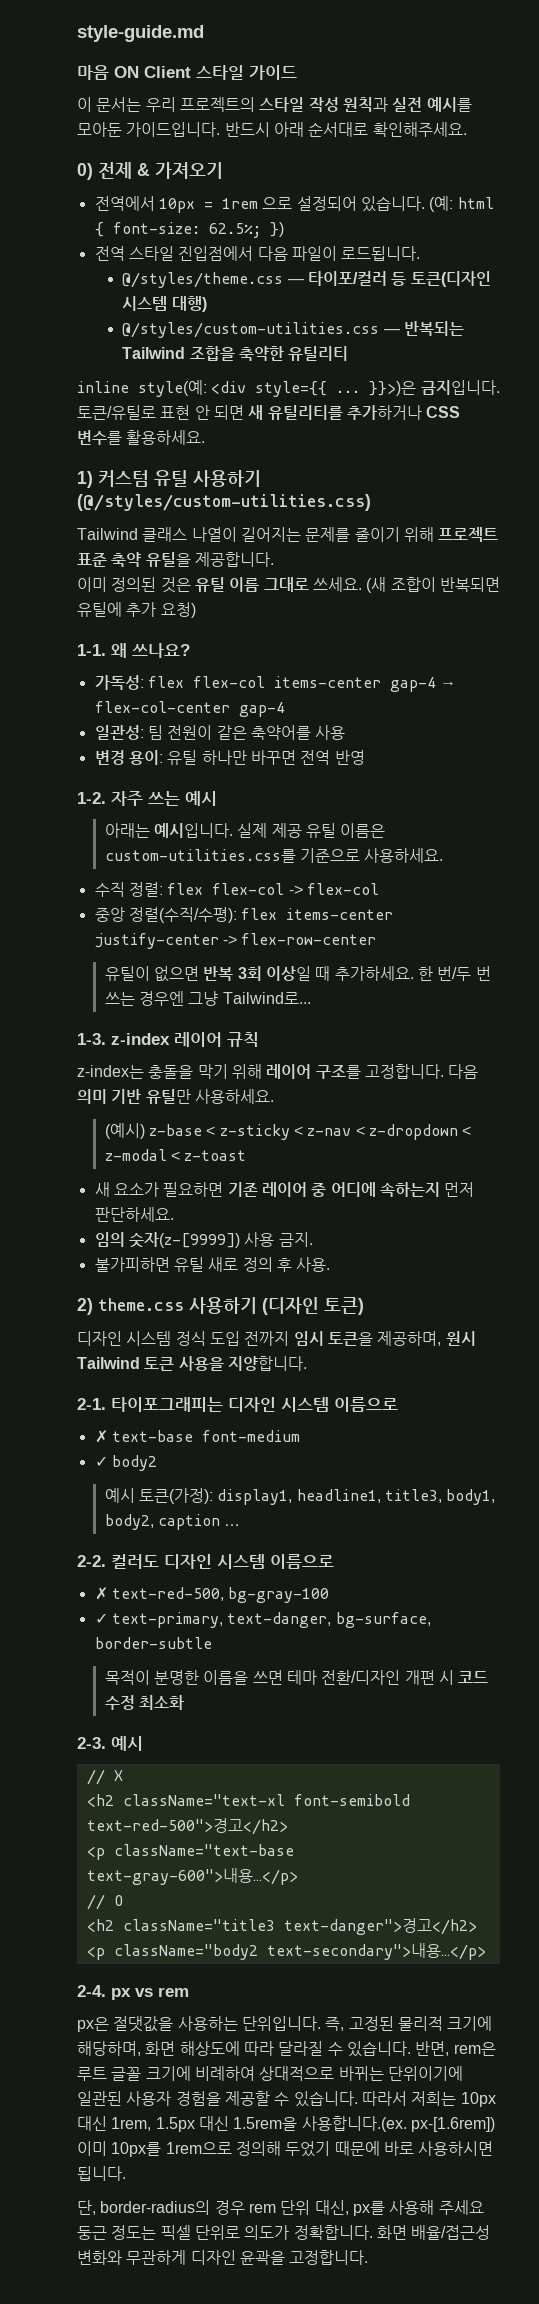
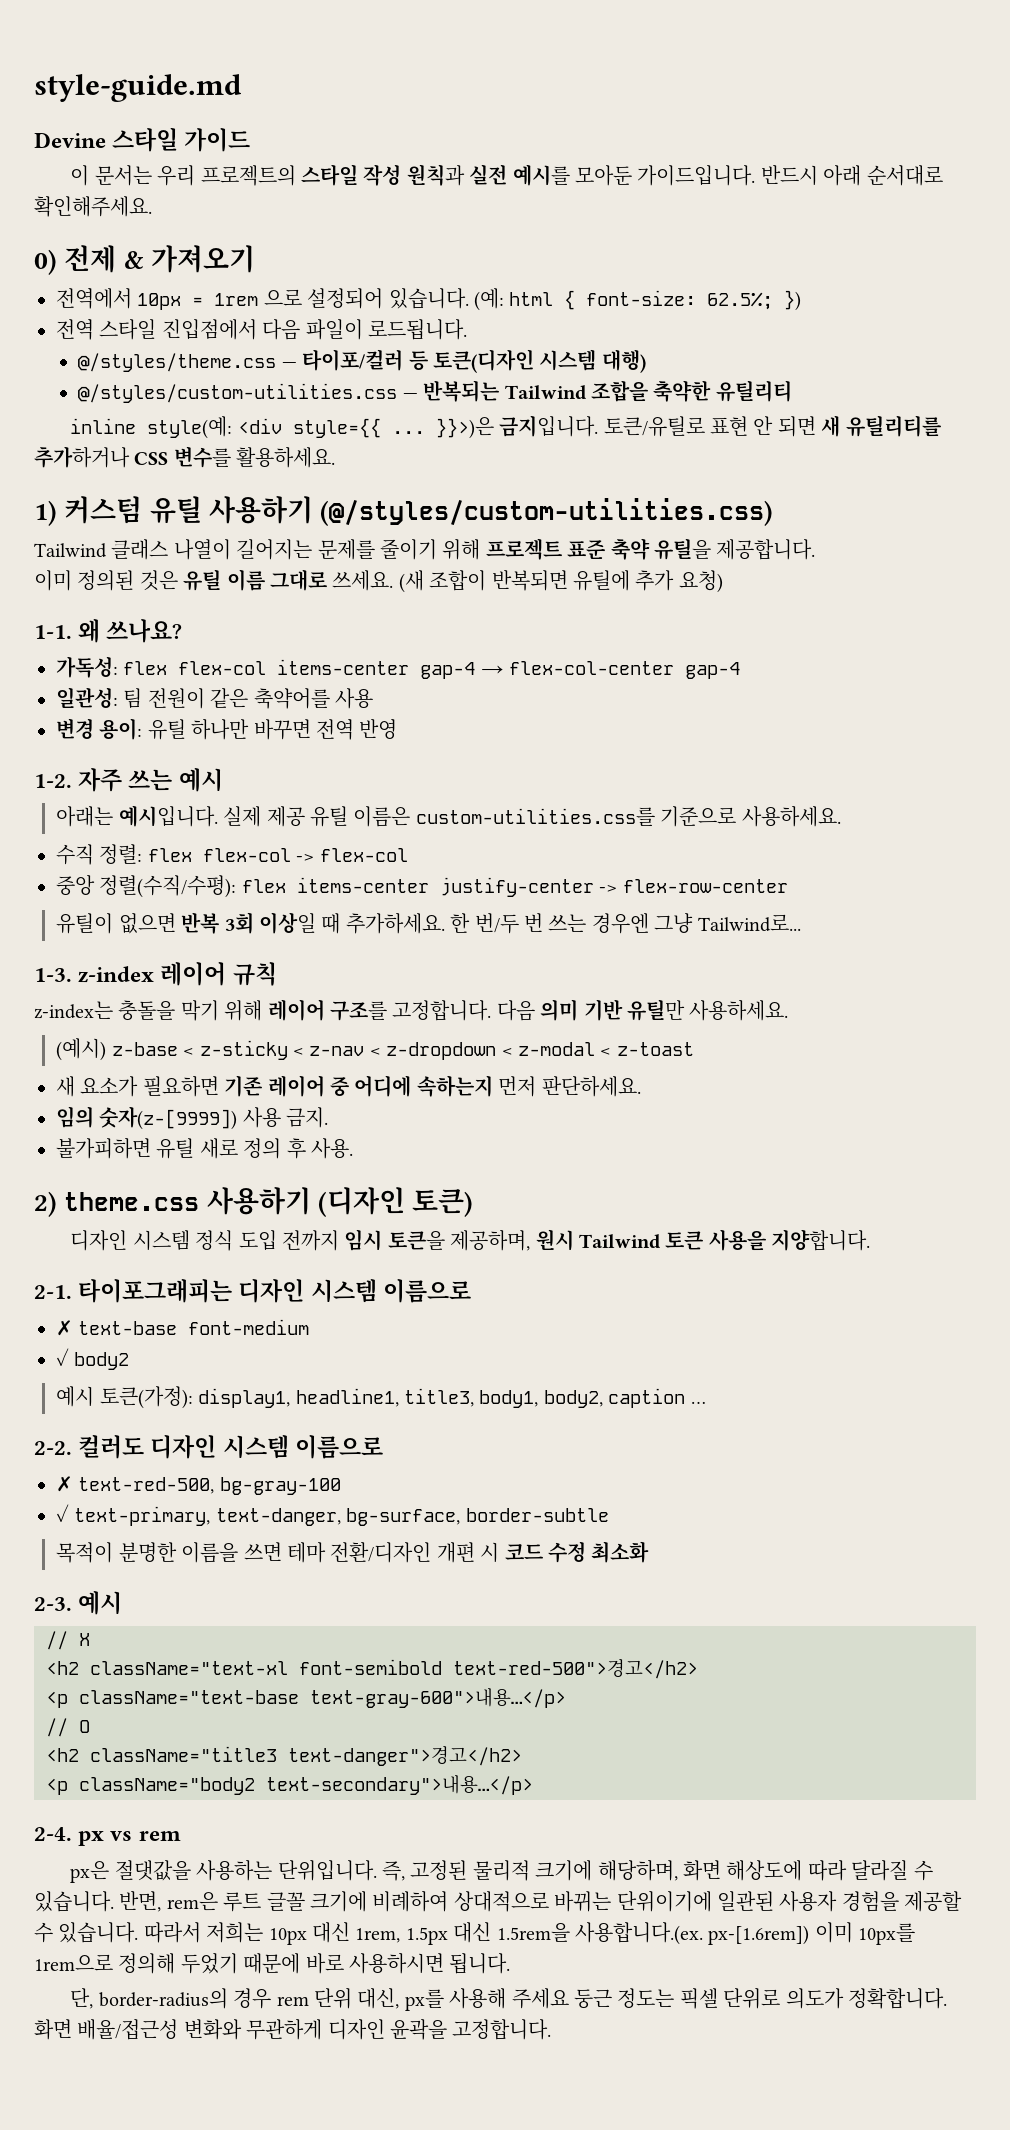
[77,65,191,80] 마음 ON Client -> [34,132,106,148] Devine

